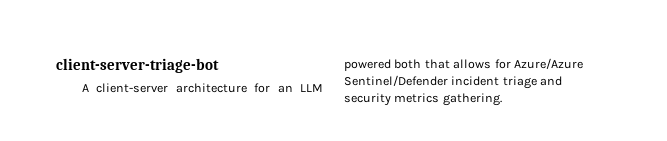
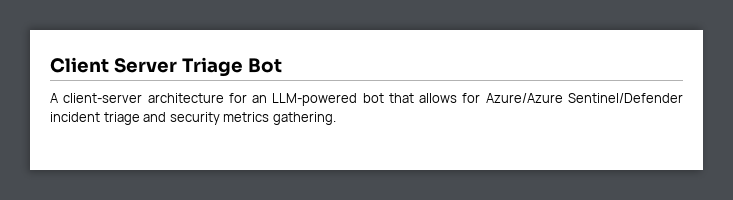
[56,58,219,73] client-server-triage-bot -> [50,57,282,77] Client Server Triage Bot
[300,84,323,92] [344,59,422,71] LLM powered both -> [272,93,384,106] LLM-powered bot

